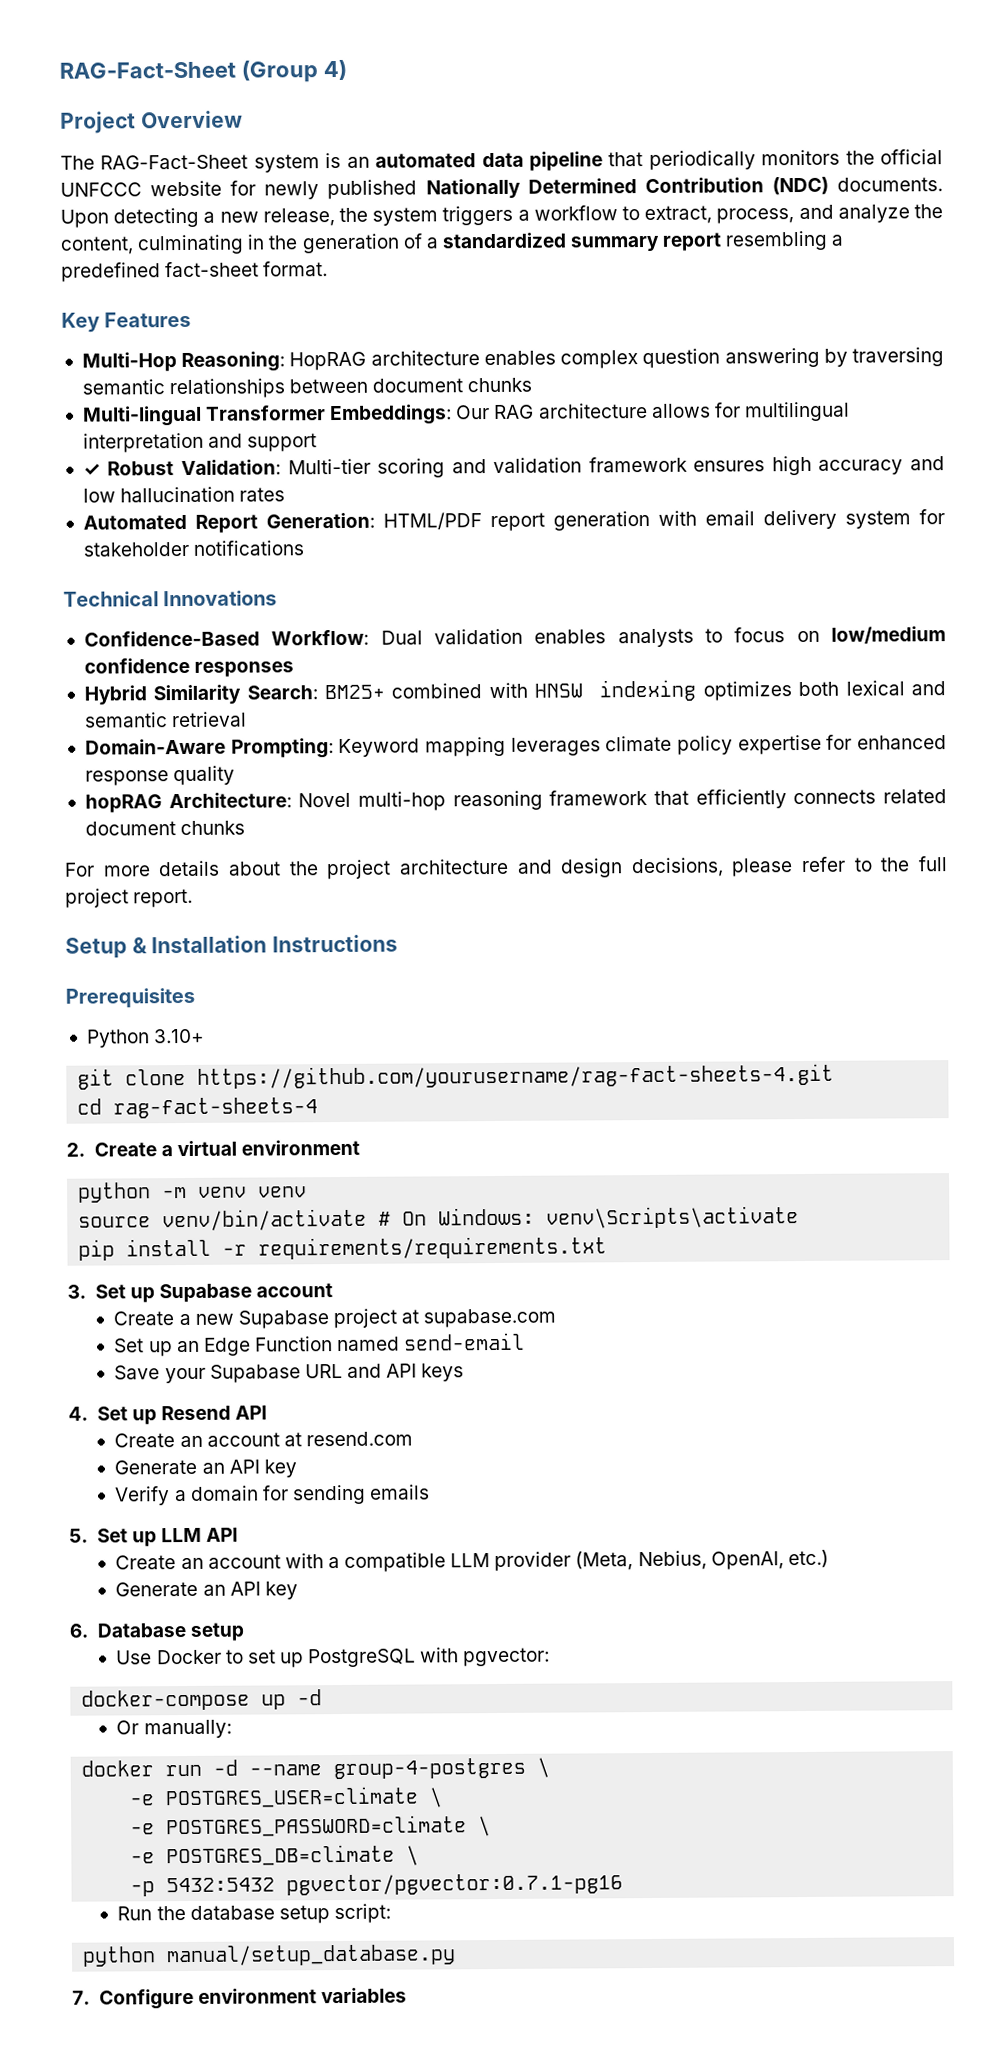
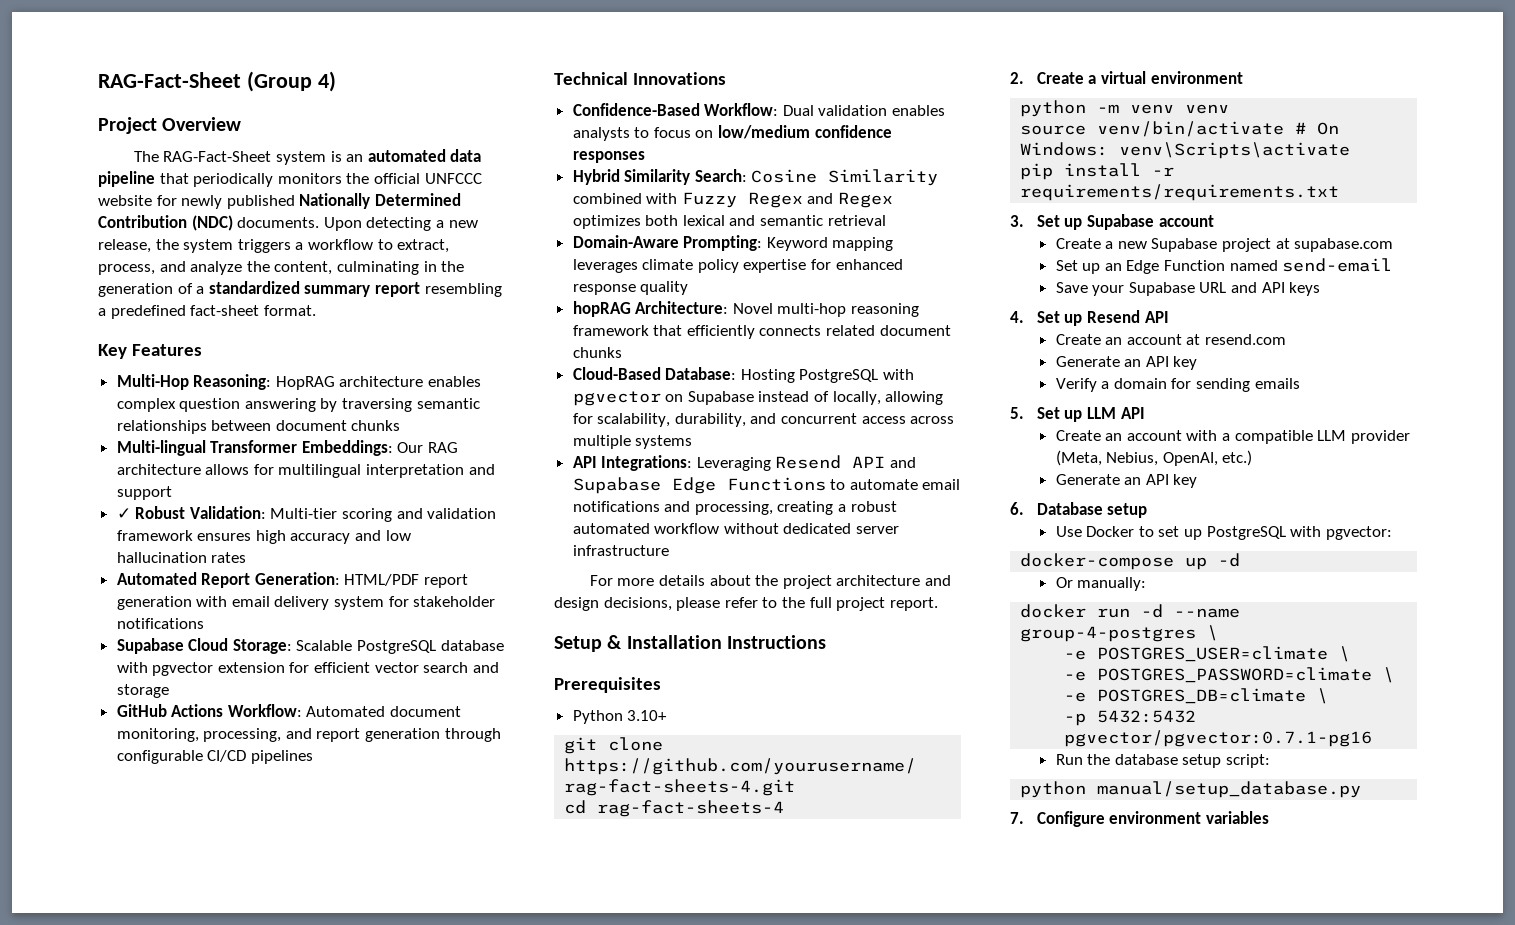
(305, 548) none -> [116,638,504,654] [116,662,499,676] [116,684,169,698] [116,704,462,717] [116,728,501,742] [116,750,313,764] // Supabase Cloud Storage: Scalable PostgreSQL database with pgvector extension for efficient vector search and storage // GitHub Actions Workflow: Automated document monitoring, processing, and report generation through configurable CI/CD pipelines
[324,679,697,702] BM25+ combined with HNSW indexing -> [751,169,939,186] [572,192,894,208] Cosine Similarity combined with Fuzzy Regex and Regex
(246, 828) none -> [572,367,915,383] [572,391,944,406] [572,413,955,427] [572,435,693,449] [572,455,917,471] [572,477,961,494] [572,501,897,515] [572,523,900,534] [572,545,669,556] // Cloud-Based Database: Hosting PostgreSQL with pgvector on Supabase instead of locally, allowing for scalability, durability, and concurrent access across multiple systems // API Integrations: Leveraging Resend API and Supabase Edge Functions to automate email notifications and processing, creating a robust automated workflow without dedicated server infrastructure

